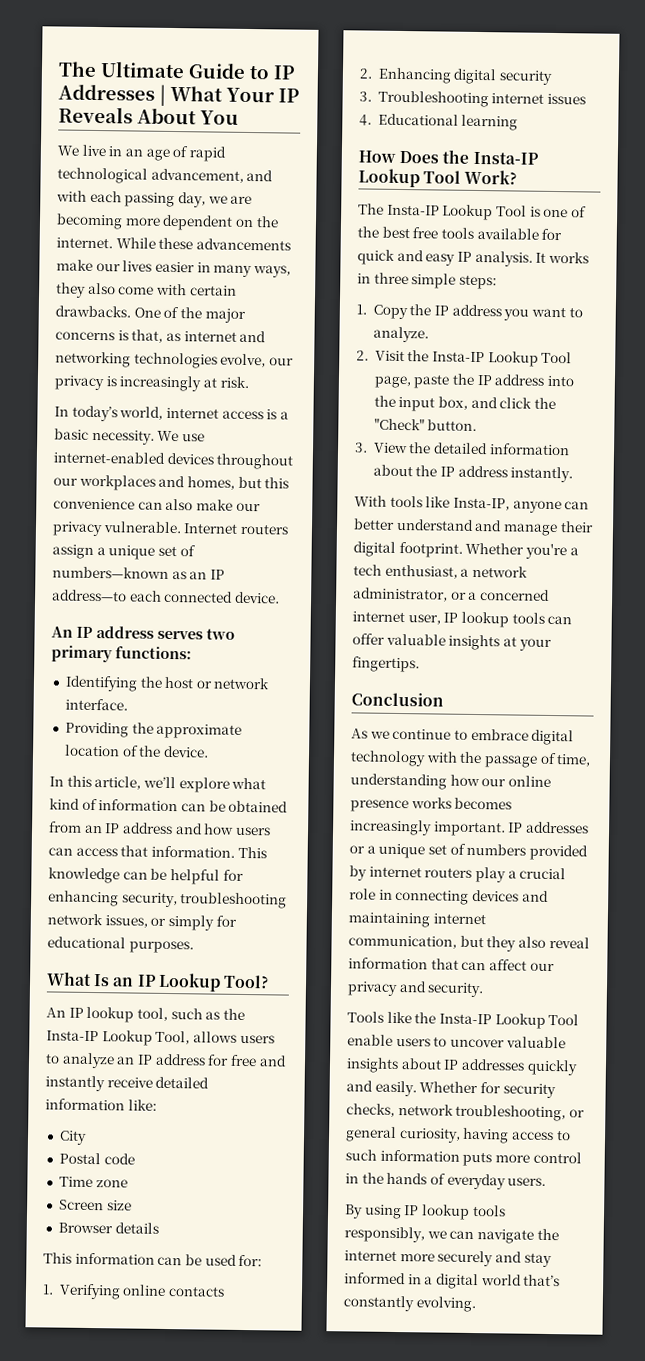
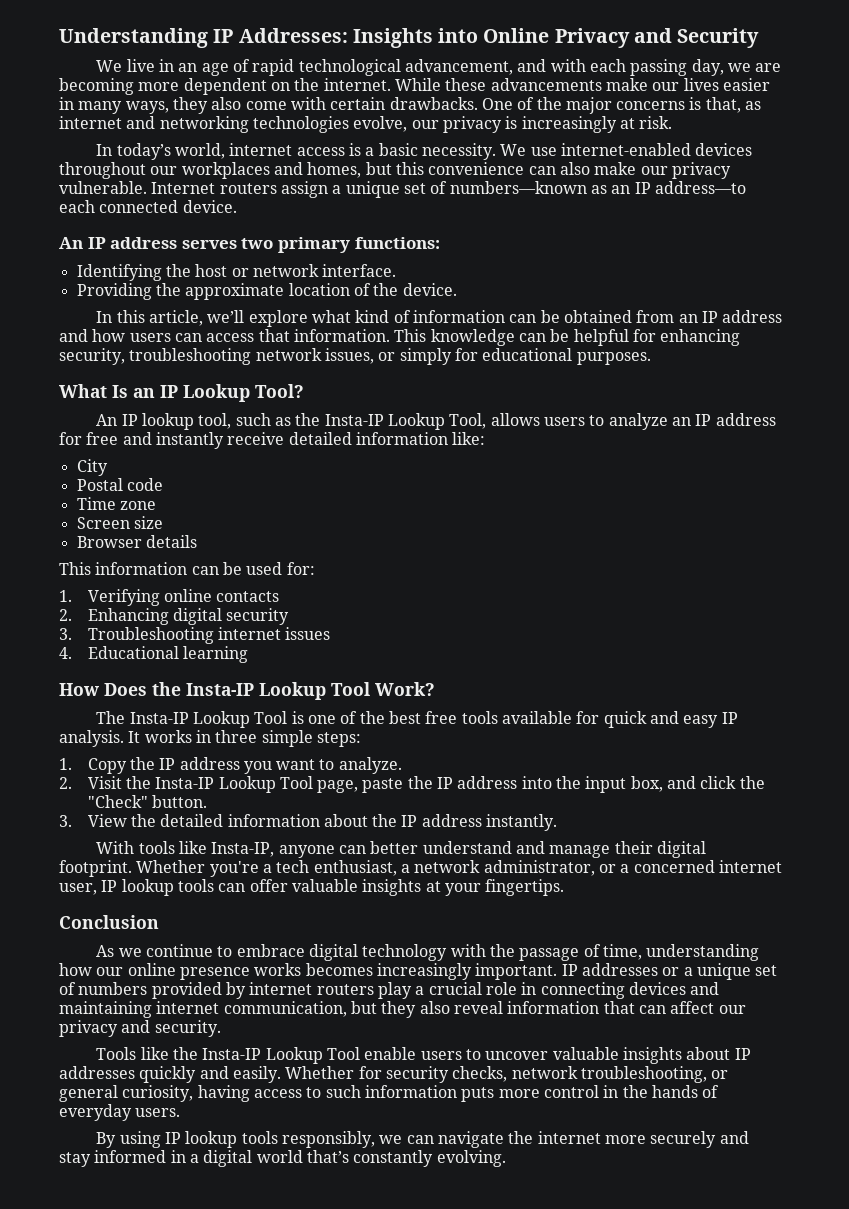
[58,61,295,80] [58,84,299,106] [58,106,239,125] The Ultimate Guide to IP Addresses | What Your IP Reveals About You -> [59,28,760,48] Understanding IP Addresses: Insights into Online Privacy and Security

